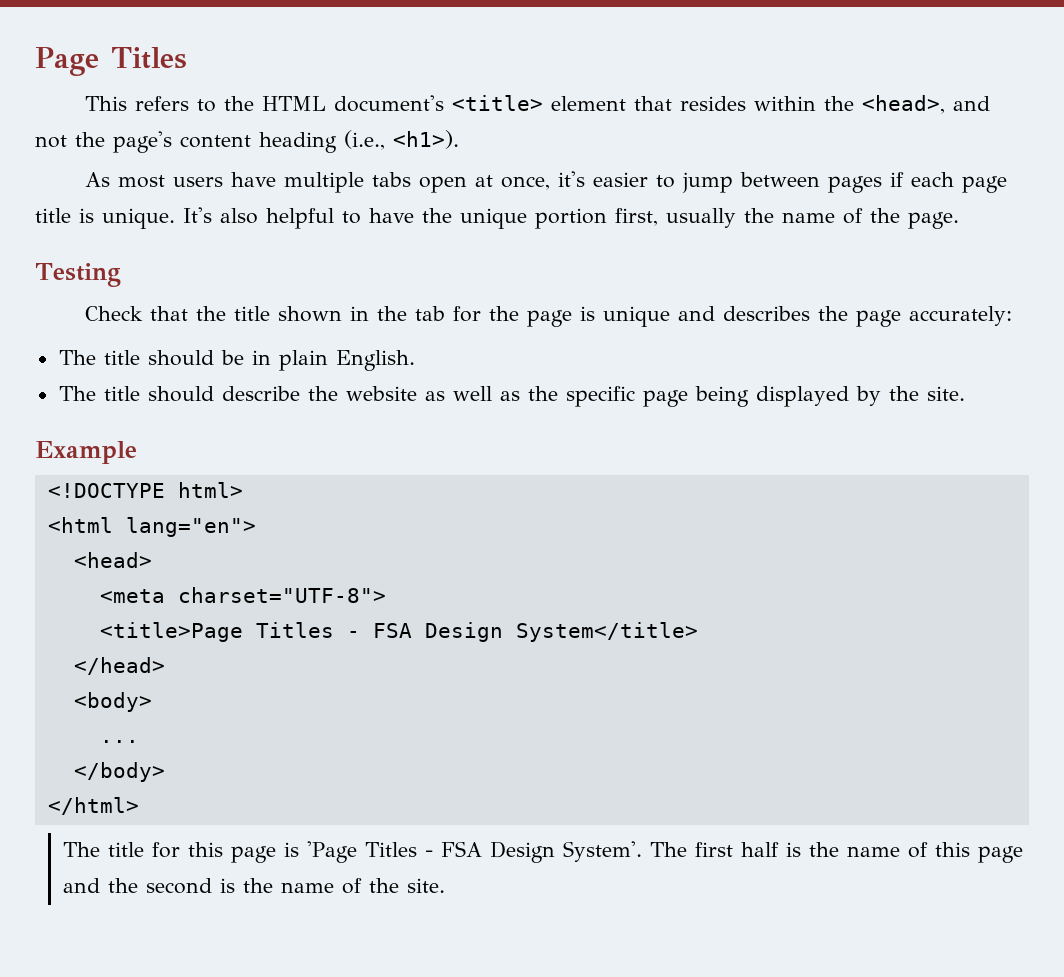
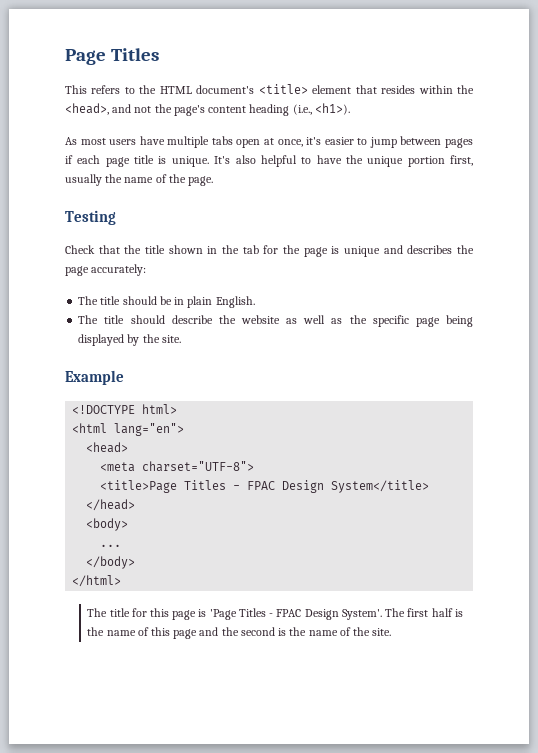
[372,623,412,638] FSA -> [247,481,276,490] FPAC
[440,841,482,857] FSA -> [276,609,302,617] FPAC

